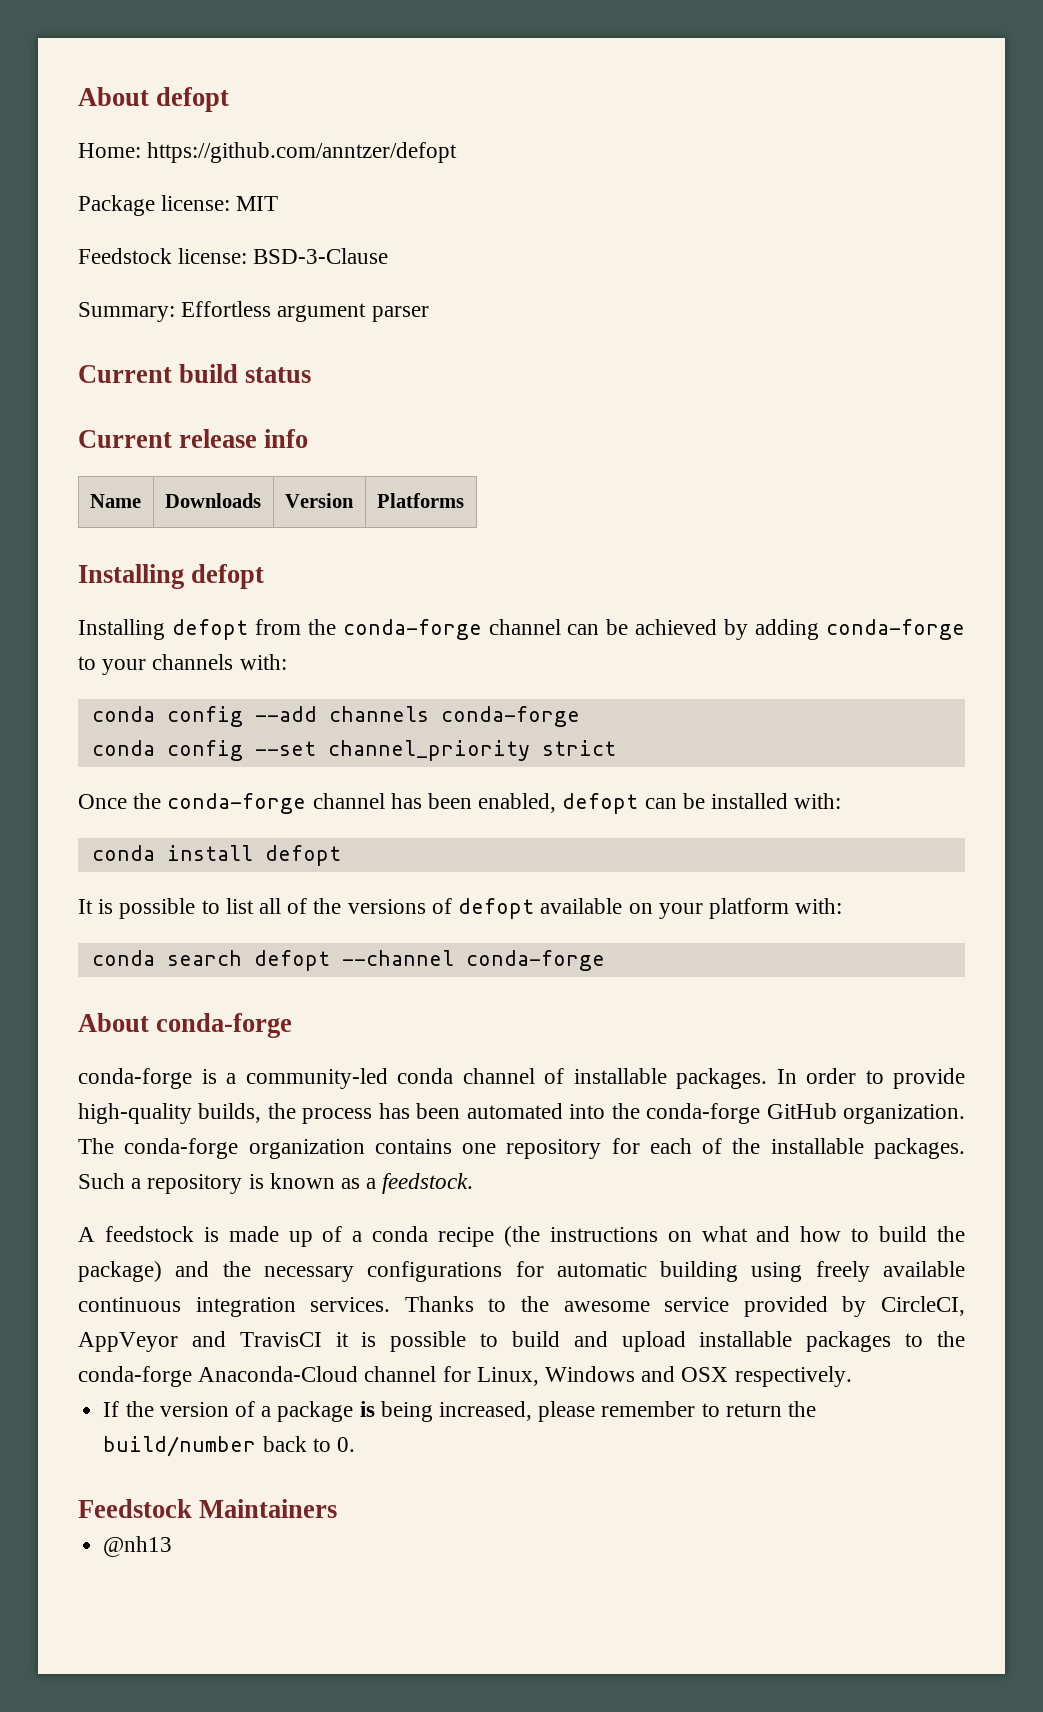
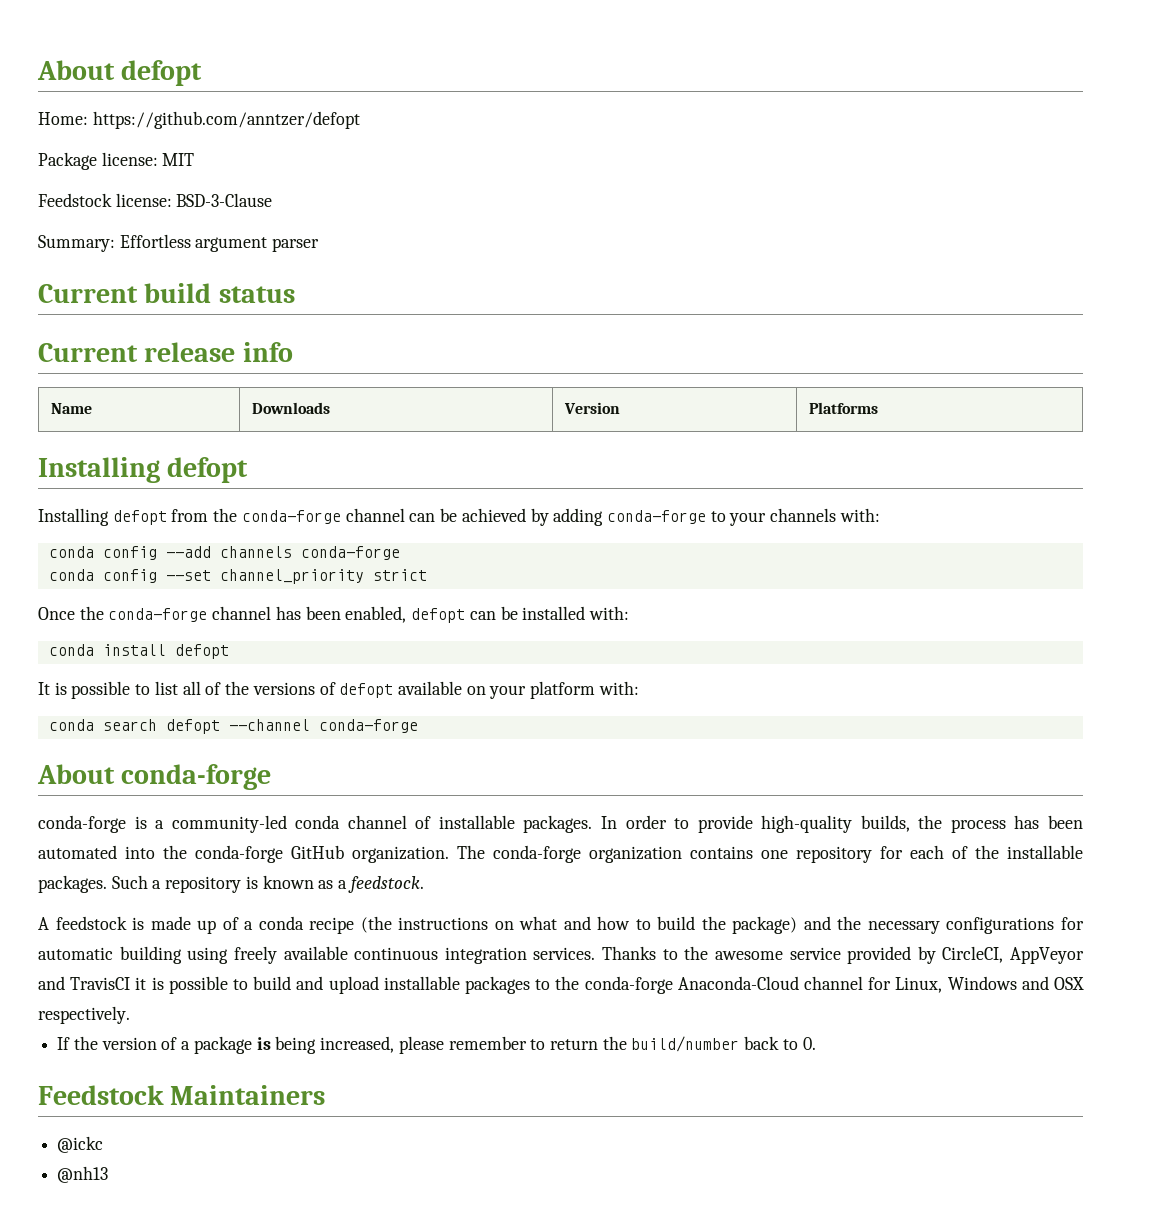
(338, 1508) none -> [57,1136,104,1153] // @ickc

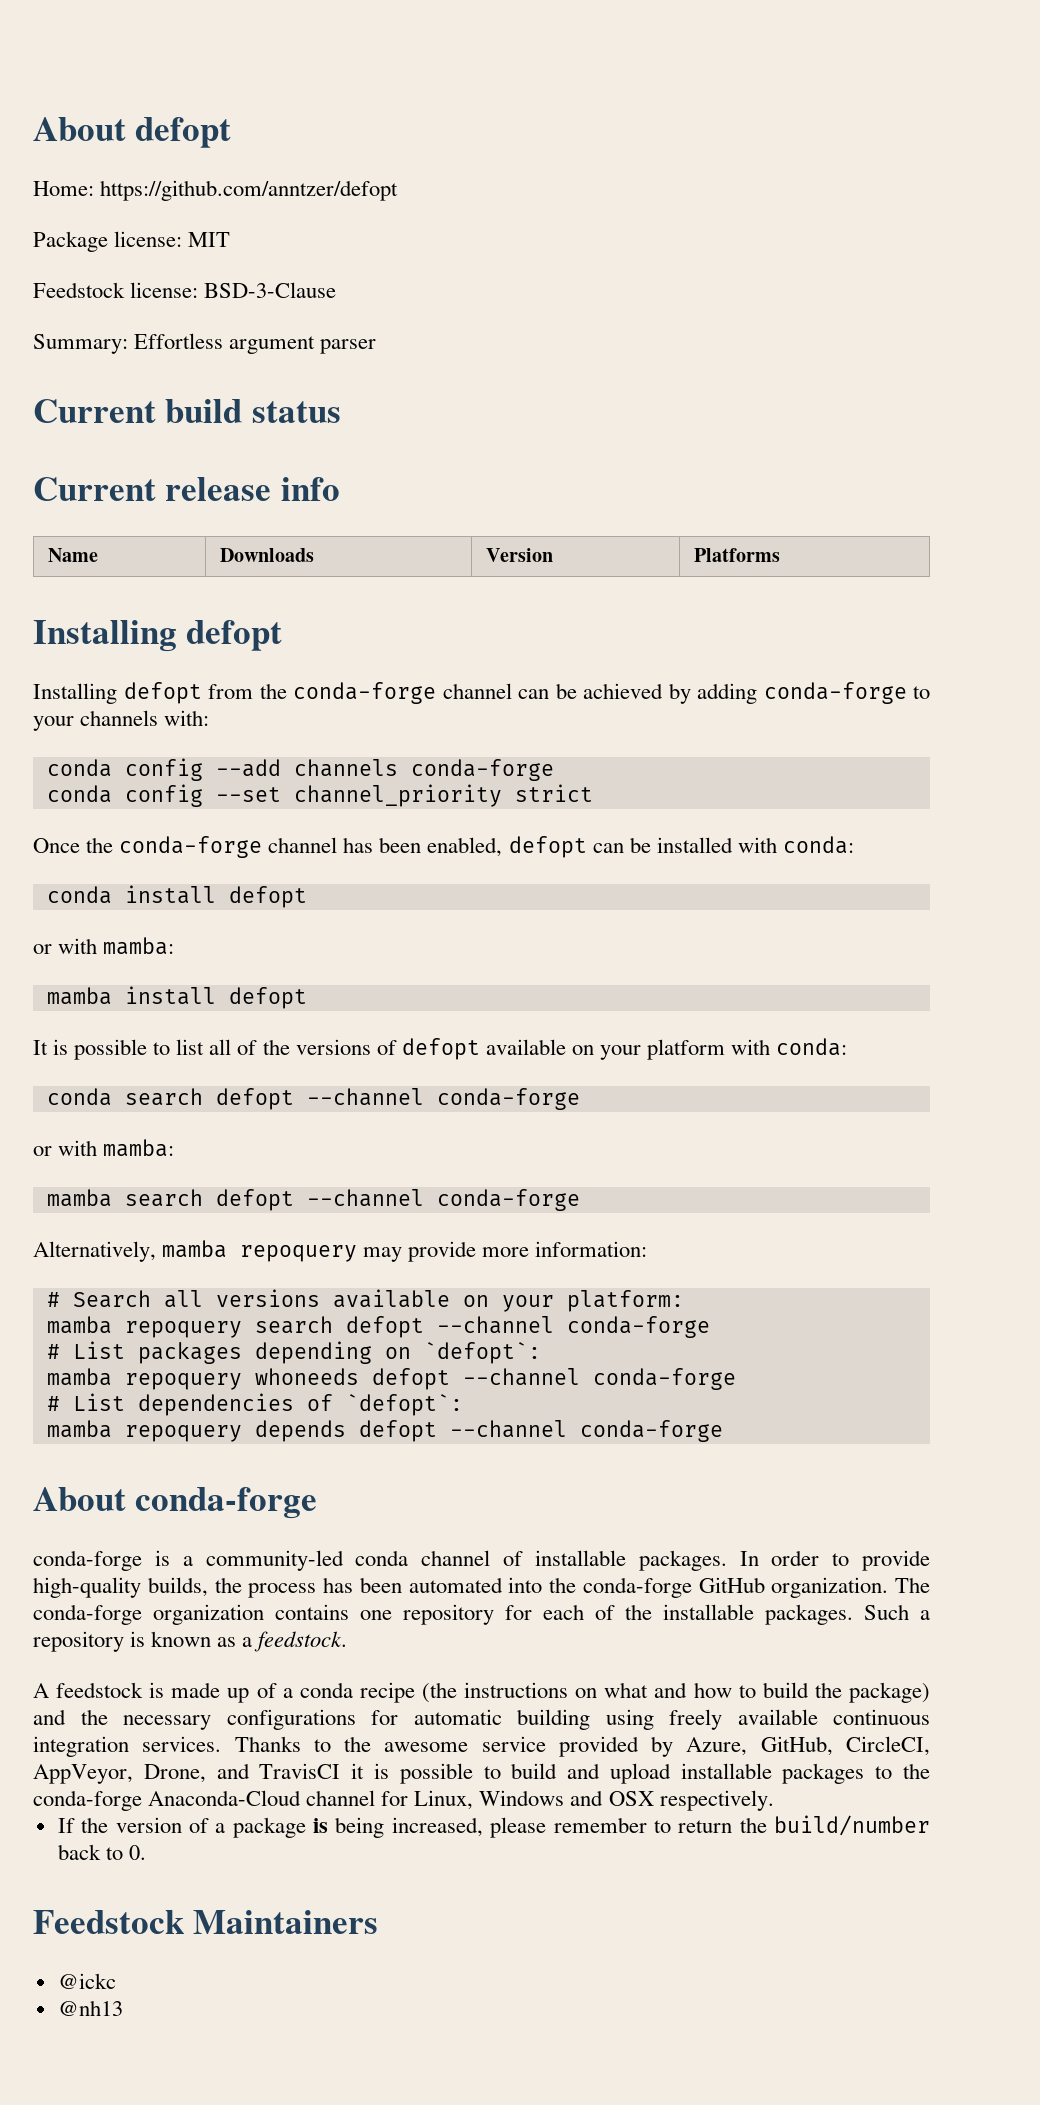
[588,606,629,620] with: -> [737,836,854,854] with conda:
(229, 651) none -> [33,937,175,955] [46,986,307,1009] // or with mamba: // mamba install defopt
[598,681,639,695] with: -> [731,1038,848,1056] with conda:
(418, 726) none -> [33,1139,175,1157] [46,1189,580,1211] [33,1240,648,1262] [46,1289,684,1312] [46,1316,710,1338] [46,1341,541,1364] [46,1368,736,1390] [46,1393,463,1416] [46,1420,723,1442] // or with mamba: // mamba search defopt --channel conda-forge // Alternatively, mamba repoquery may provide more information: // # Search all versions available on your platform: // mamba repoquery search defopt --channel conda-forge // # List packages depending on `defopt`: // mamba repoquery whoneeds defopt --channel conda-forge // # List dependencies of `defopt`: // mamba repoquery depends defopt --channel conda-forge
[942,946,1084,964] CircleCI, AppVeyor -> [686,1736,930,1756] [33,1764,206,1784] Azure, GitHub, CircleCI, AppVeyor, Drone,

